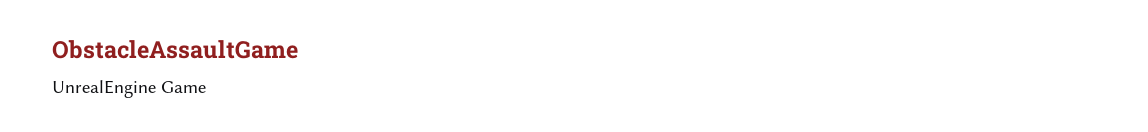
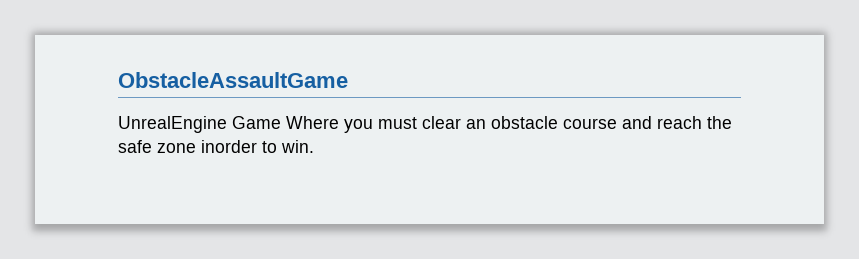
(206, 87) none -> [286,116,732,133] [118,140,314,153] Where you must clear an obstacle course and reach the safe zone inorder to win.

